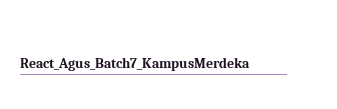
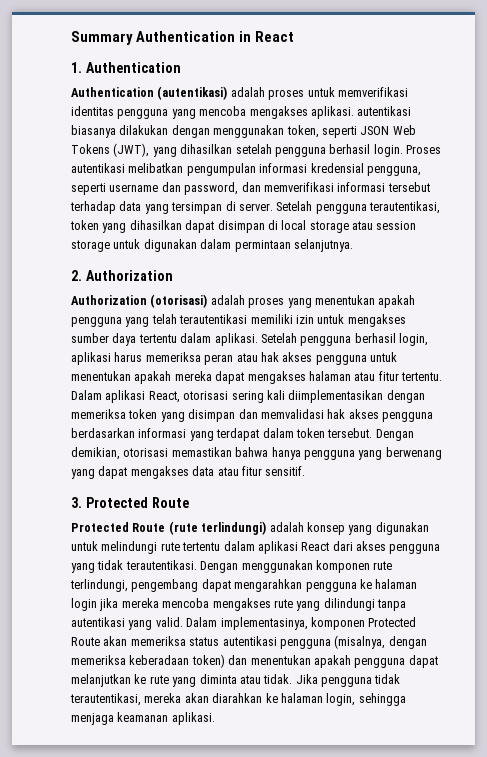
[20,57,250,71] React_Agus_Batch7_KampusMerdeka -> [71,31,294,45] [71,62,181,73] [71,86,408,100] [71,106,412,119] [71,125,416,138] [71,143,441,157] [71,163,421,176] [71,182,430,195] [70,201,440,214] [70,220,417,233] [71,239,353,252] [71,270,173,281] [71,294,416,308] [71,314,406,327] [71,333,428,346] [71,352,397,365] [71,371,442,384] [71,390,425,403] [71,409,433,422] [71,428,414,441] [71,447,442,460] [71,466,306,479] [71,497,189,508] [71,521,429,535] [71,541,441,554] [71,560,393,573] [70,579,418,592] [71,598,406,611] [71,617,417,630] [71,635,427,649] [71,654,438,668] [71,674,401,687] [70,693,406,706] [71,712,215,725] Summary Authentication in React // 1. Authentication // Authentication (autentikasi) adalah proses untuk memverifikasi identitas pengguna yang mencoba mengakses aplikasi. autentikasi biasanya dilakukan dengan menggunakan token, seperti JSON Web Tokens (JWT), yang dihasilkan setelah pengguna berhasil login. Proses autentikasi melibatkan pengumpulan informasi kredensial pengguna, seperti username dan password, dan memverifikasi informasi tersebut terhadap data yang tersimpan di server. Setelah pengguna terautentikasi, token yang dihasilkan dapat disimpan di local storage atau session storage untuk digunakan dalam permintaan selanjutnya. // 2. Authorization // Authorization (otorisasi) adalah proses yang menentukan apakah pengguna yang telah terautentikasi memiliki izin untuk mengakses sumber daya tertentu dalam aplikasi. Setelah pengguna berhasil login, aplikasi harus memeriksa peran atau hak akses pengguna untuk menentukan apakah mereka dapat mengakses halaman atau fitur tertentu. Dalam aplikasi React, otorisasi sering kali diimplementasikan dengan memeriksa token yang disimpan dan memvalidasi hak akses pengguna berdasarkan informasi yang terdapat dalam token tersebut. Dengan demikian, otorisasi memastikan bahwa hanya pengguna yang berwenang yang dapat mengakses data atau fitur sensitif. // 3. Protected Route // Protected Route (rute terlindungi) adalah konsep yang digunakan untuk melindungi rute tertentu dalam aplikasi React dari akses pengguna yang tidak terautentikasi. Dengan menggunakan komponen rute terlindungi, pengembang dapat mengarahkan pengguna ke halaman login jika mereka mencoba mengakses rute yang dilindungi tanpa autentikasi yang valid. Dalam implementasinya, komponen Protected Route akan memeriksa status autentikasi pengguna (misalnya, dengan memeriksa keberadaan token) dan menentukan apakah pengguna dapat melanjutkan ke rute yang diminta atau tidak. Jika pengguna tidak terautentikasi, mereka akan diarahkan ke halaman login, sehingga menjaga keamanan aplikasi.

